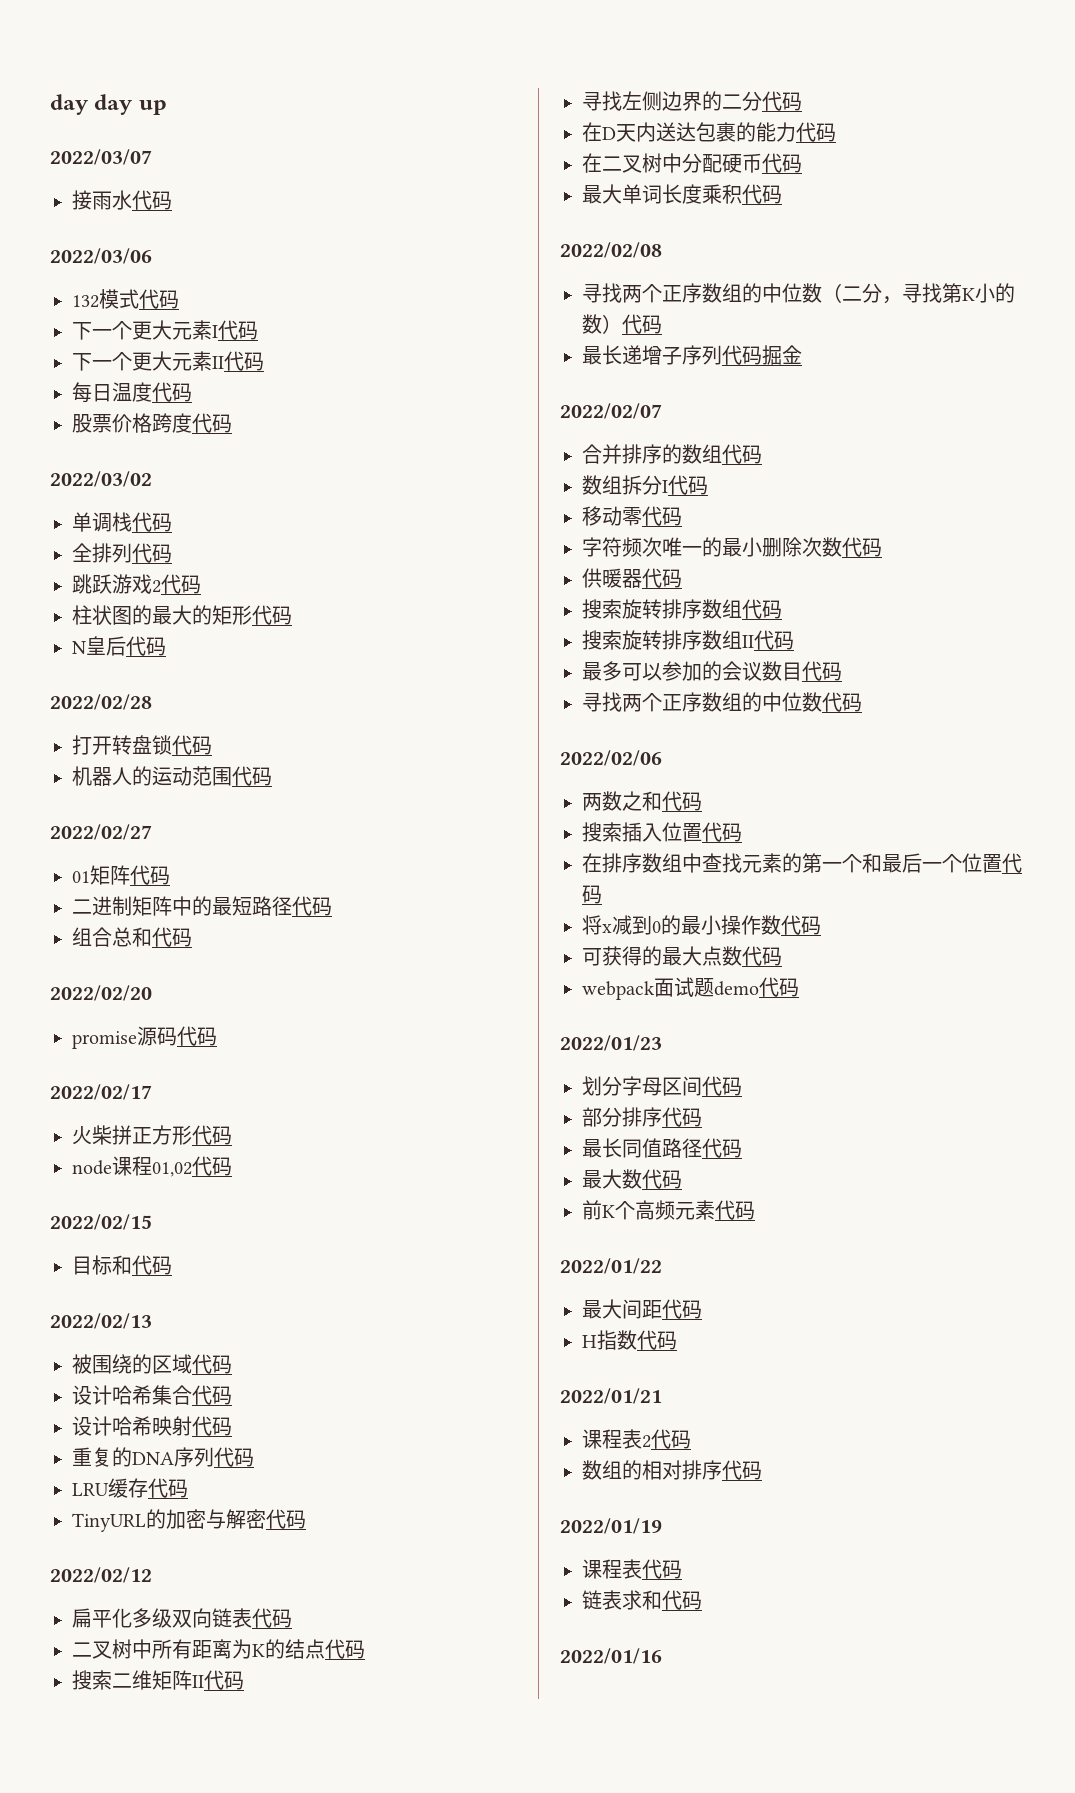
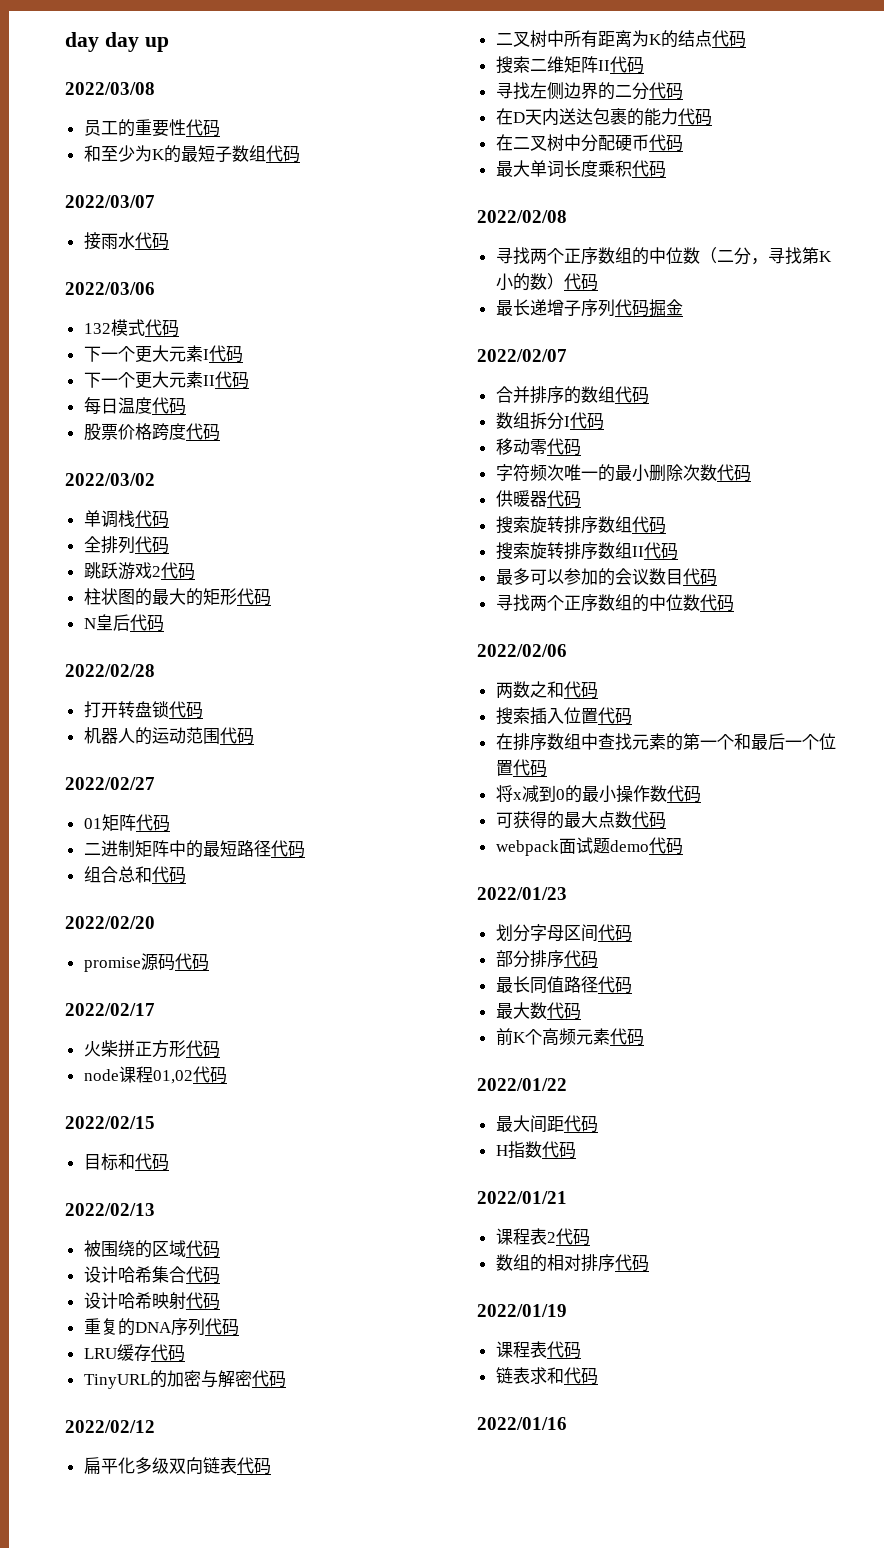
(167, 107) none -> [65,82,155,95] [83,119,220,137] [83,145,300,163] // 2022/03/08 // 员工的重要性代码 // 和至少为K的最短子数组代码

